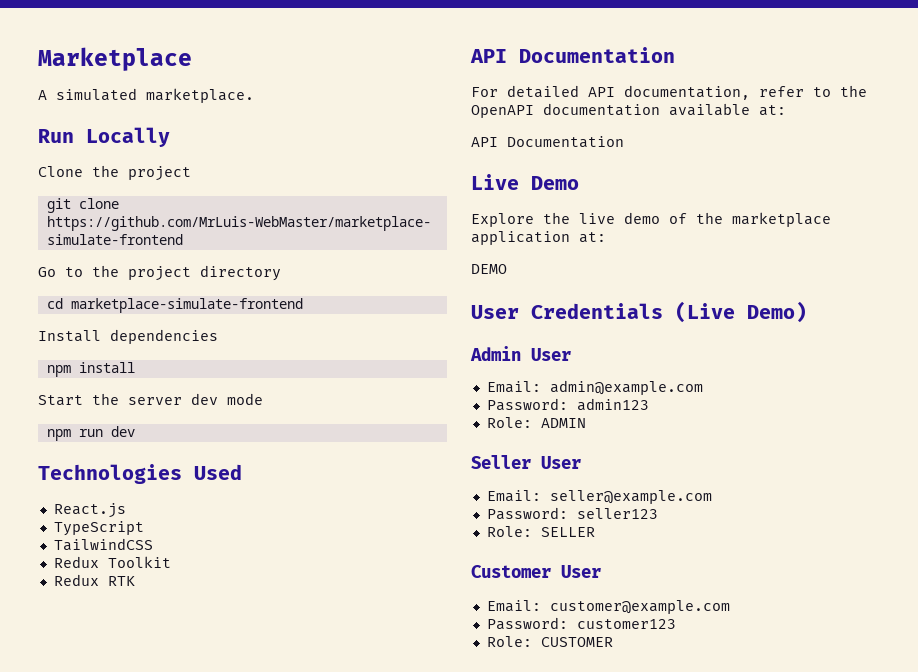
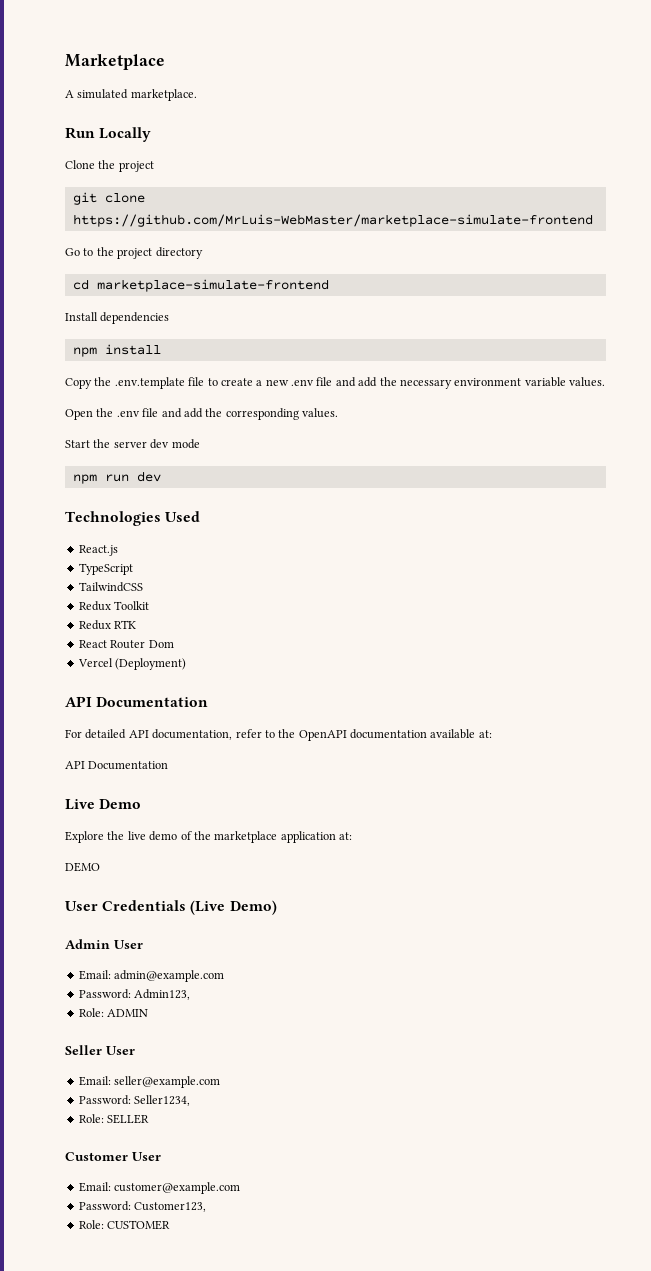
(135, 367) none -> [65,377,605,389] [65,408,338,420] // Copy the .env.template file to create a new .env file and add the necessary environment variable values. // Open the .env file and add the corresponding values.
(135, 581) none -> [78,640,174,649] [77,658,187,670] // React Router Dom // Vercel (Deployment)
[576,398,649,411] admin123 -> [134,989,191,1000] Admin123,
[576,508,658,519] seller123 -> [134,1095,191,1106] Seller1234,
[576,619,676,629] customer123 -> [134,1202,207,1212] Customer123,

